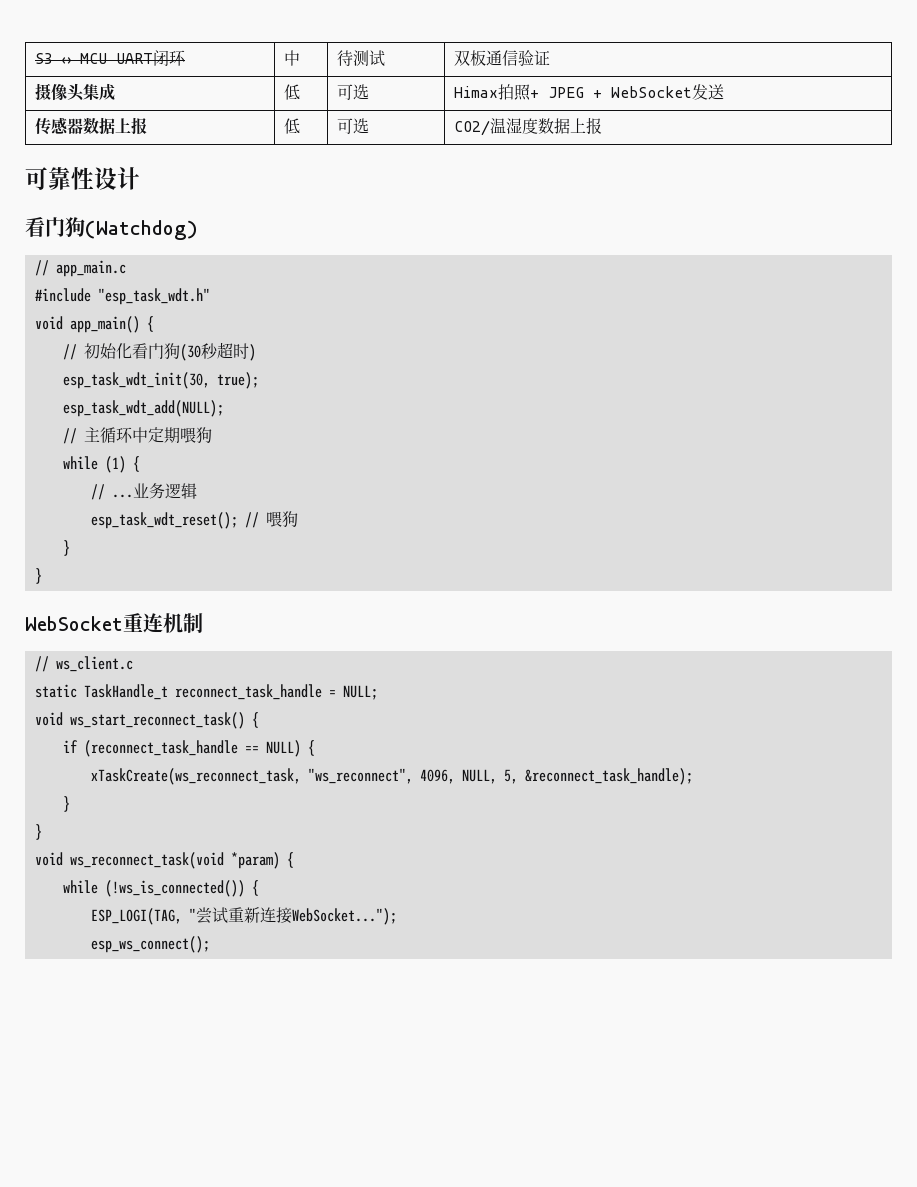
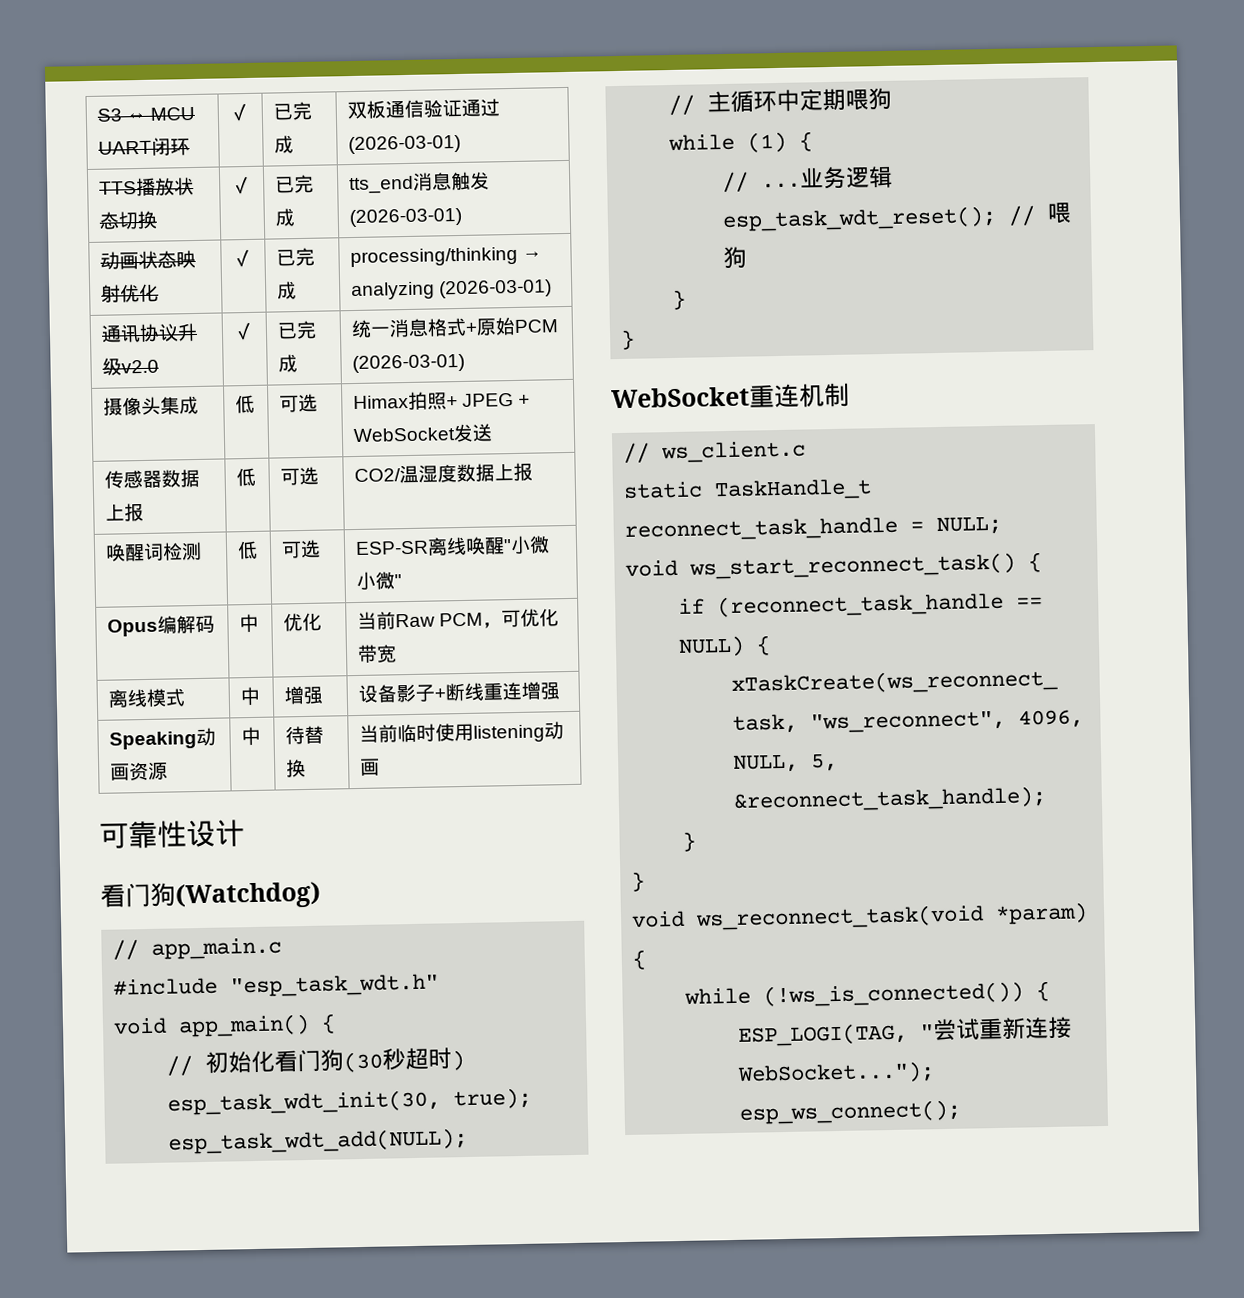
[284,50,301,66] [337,50,386,66] 中 | 待测试 -> [228,103,249,122] [272,101,312,121] [273,135,294,154] ✓ | 已完成
(551, 58) none -> [460,98,500,117] [347,134,461,155] [98,177,194,197] [98,210,157,230] [230,176,251,195] [274,174,314,194] [274,208,295,227] [348,171,490,195] [348,207,462,228] [99,249,196,270] [100,283,159,303] [231,249,252,268] [275,247,315,267] [276,281,297,300] [349,246,542,268] [350,279,552,301] [100,322,198,343] [101,357,159,376] [232,322,254,341] [276,320,317,340] [277,354,298,373] [350,316,559,339] [351,353,465,374] 通过(2026-03-01) // TTS播放状态切换 | ✓ | 已完成 | tts_end消息触发(2026-03-01) // 动画状态映射优化 | ✓ | 已完成 | processing/thinking → analyzing (2026-03-01) // 通讯协议升级v2.0 | ✓ | 已完成 | 统一消息格式+原始PCM (2026-03-01)
(603, 125) none -> [104,541,202,562] [236,540,258,560] [280,539,321,559] [354,535,550,556] [355,571,402,591] [106,615,215,637] [238,613,259,633] [282,612,322,632] [356,608,559,630] [356,644,397,663] [107,688,186,708] [239,686,260,706] [283,686,323,705] [357,681,560,703] [108,727,216,750] [109,761,168,781] [240,726,261,746] [284,725,324,745] [285,758,306,778] [358,721,564,743] [359,758,380,776] // 唤醒词检测 | 低 | 可选 | ESP-SR离线唤醒"小微小微" // Opus编解码 | 中 | 优化 | 当前Raw PCM，可优化带宽 // 离线模式 | 中 | 增强 | 设备影子+断线重连增强 // Speaking动画资源 | 中 | 待替换 | 当前临时使用listening动画

